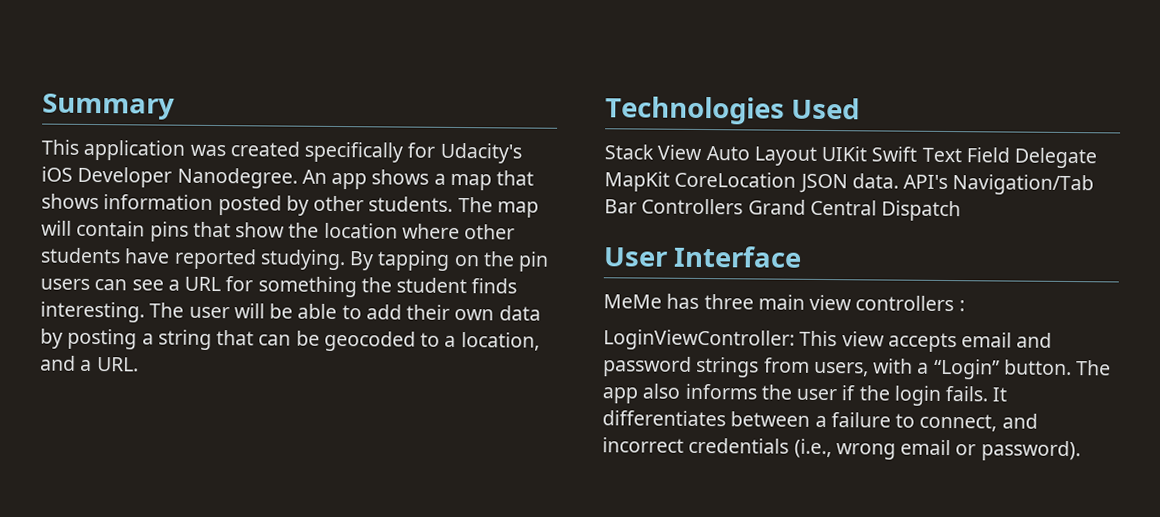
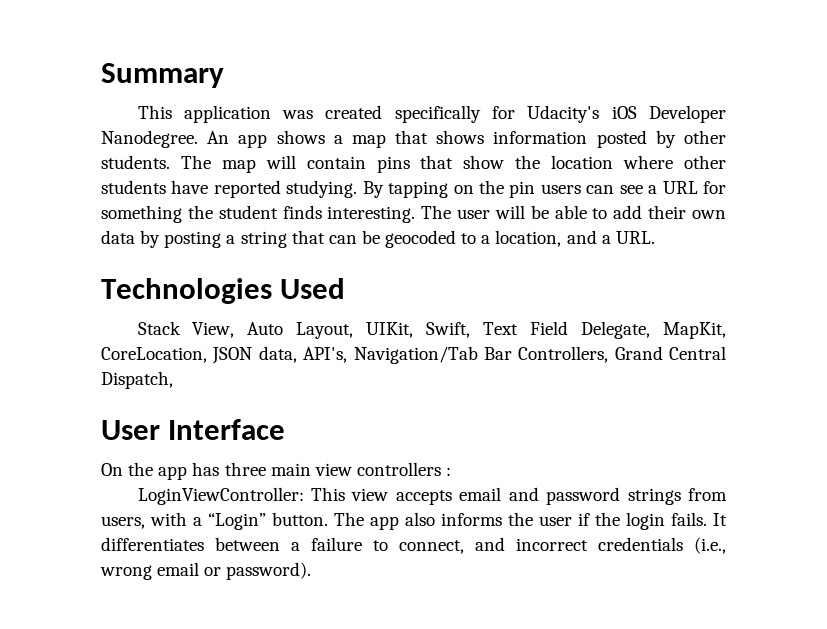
[657,144,1098,169] [604,171,949,194] View Auto Layout UIKit Swift Text Field Delegate MapKit CoreLocation JSON data. API's -> [192,321,726,339] [101,346,348,364] View, Auto Layout, UIKit, Swift, Text Field Delegate, MapKit, CoreLocation, JSON data, API's,
[641,198,744,215] Controllers -> [518,346,609,363] Controllers,
[881,200,962,222] Dispatch -> [101,371,173,389] Dispatch,
[603,294,662,309] MeMe -> [101,462,188,480] On the app

